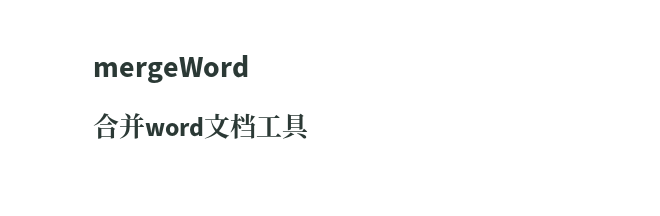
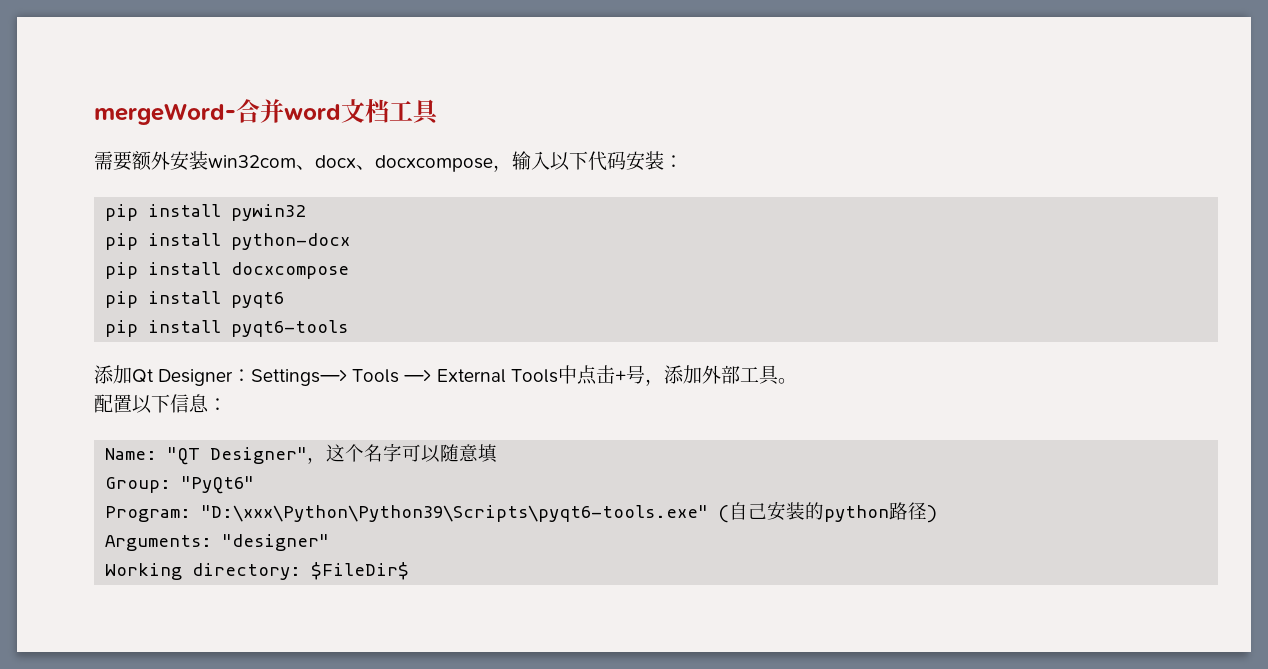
[93,55,249,83] mergeWord // -> [94,103,236,125] mergeWord-
(311, 127) none -> [94,151,683,172] [105,204,306,221] [105,233,351,250] [105,262,350,279] [105,291,285,308] [105,320,349,337] [94,365,797,386] [94,394,227,414] [105,443,499,465] [105,476,255,494] [105,501,938,523] [105,534,330,551] [105,562,410,580] // 需要额外安装win32com、docx、docxcompose，输入以下代码安装： // pip install pywin32 // pip install python-docx // pip install docxcompose // pip install pyqt6 // pip install pyqt6-tools // 添加Qt Designer：Settings—> Tools —> External Tools中点击+号，添加外部工具。 // 配置以下信息： // Name: "QT Designer"，这个名字可以随意填 // Group: "PyQt6" // Program: "D:\xxx\Python\Python39\Scripts\pyqt6-tools.exe" (自己安装的python路径) // Arguments: "designer" // Working directory: $FileDir$

